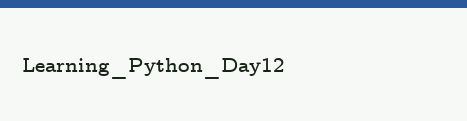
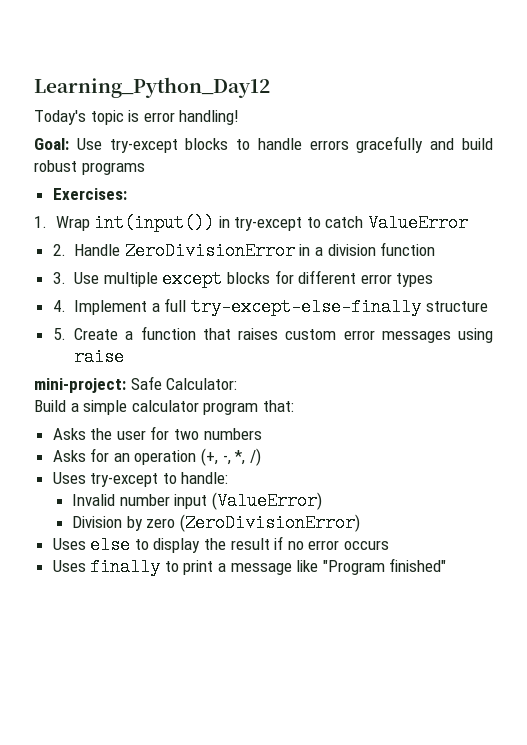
(285, 68) none -> [34,110,240,125] [34,136,493,153] [34,160,145,175] [52,188,127,200] [34,214,469,232] [52,242,436,260] [52,270,434,288] [52,298,488,316] [52,326,493,343] [74,348,125,366] [34,376,238,393] [34,400,294,415] [52,426,262,440] [52,448,261,466] [52,472,229,487] [72,492,322,510] [72,514,360,532] [52,536,390,554] [52,558,447,576] // Today's topic is error handling! // Goal: Use try-except blocks to handle errors gracefully and build robust programs // Exercises: // 1. Wrap int(input()) in try-except to catch ValueError // 2. Handle ZeroDivisionError in a division function // 3. Use multiple except blocks for different error types // 4. Implement a full try-except-else-finally structure // 5. Create a function that raises custom error messages using raise // mini-project: Safe Calculator: // Build a simple calculator program that: // Asks the user for two numbers // Asks for an operation (+, -, *, /) // Uses try-except to handle: // Invalid number input (ValueError) // Division by zero (ZeroDivisionError) // Uses else to display the result if no error occurs // Uses finally to print a message like "Program finished"

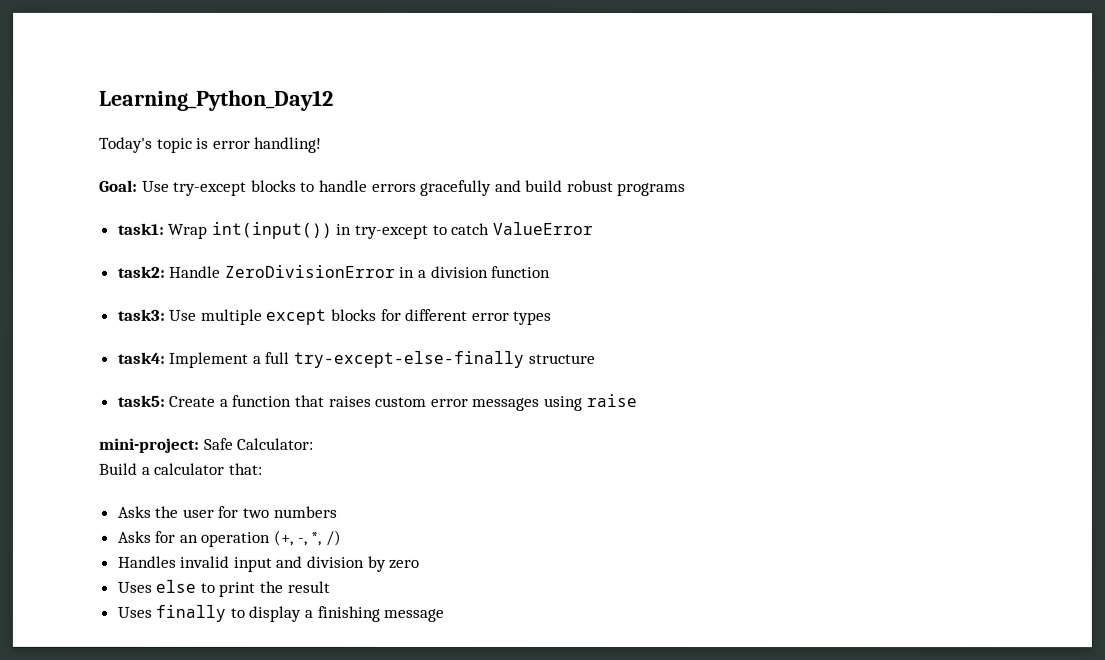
[52,188,127,200] [34,216,47,228] Exercises: // 1. -> [117,222,165,235] task1:
[52,244,66,256] 2. -> [117,265,166,278] task2:
[52,272,66,284] 3. -> [117,308,166,321] task3:
[52,300,66,312] 4. -> [116,351,165,364] task4:
[52,328,66,340] 5. -> [116,394,165,407] task5:
[83,400,259,415] simple calculator program -> [153,462,225,475] calculator
[52,472,229,487] [72,492,322,510] [72,516,123,528] Uses try-except to handle: // Invalid number input (ValueError) // Division -> [116,555,365,572] Handles invalid input and division
[179,514,360,532] (ZeroDivisionError) -> (420, 564) none
[153,538,201,553] display -> [218,581,256,597] print
[274,536,390,550] if no error occurs -> (330, 586) none
[183,558,447,575] print a message like "Program finished" -> [248,605,445,622] display a finishing message

